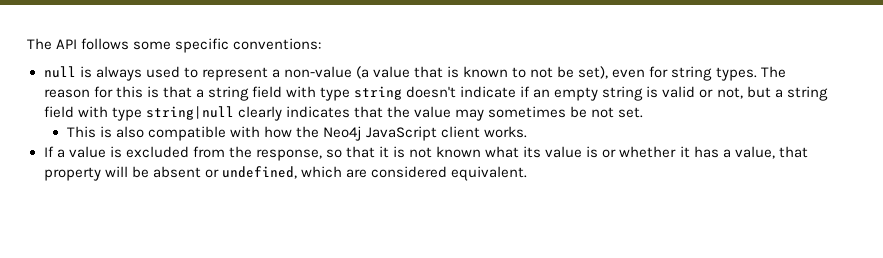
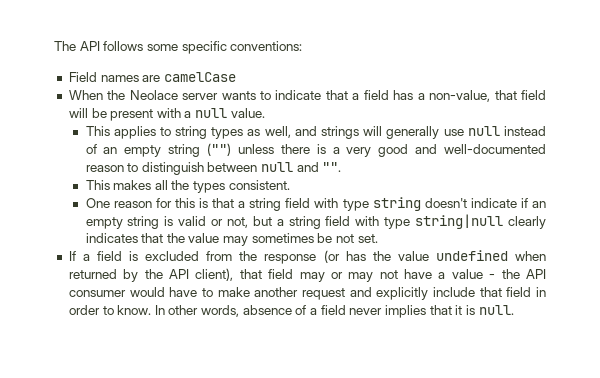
[43,66,786,81] null is always used to represent a non-value (a value that is known to not be set), even for string types. The -> [68,72,236,82] [68,90,546,102] [68,108,265,121] [85,126,547,139] [85,143,546,157] [85,162,342,175] [85,180,290,193] [85,198,110,208] Field names are camelCase // When the Neolace server wants to indicate that a field has a non-value, that field will be present with a null value. // This applies to string types as well, and strings will generally use null instead of an empty string ("") unless there is a very good and well-documented reason to distinguish between null and "". // This makes all the types consistent. // One
[66,126,528,141] // This is also compatible with how the Neo4j JavaScript client works. -> (378, 238) none
[68,146,106,158] value -> [97,251,123,261] field
[255,146,808,161] [43,166,527,181] response, so that it is not known what its value is or whether it has a value, that property will be absent or undefined, which are considered equivalent. -> [264,250,547,264] [68,268,546,282] [68,287,546,300] [68,305,514,318] response (or has the value undefined when returned by the API client), that field may or may not have a value - the API consumer would have to make another request and explicitly include that field in order to know. In other words, absence of a field never implies that it is null.

